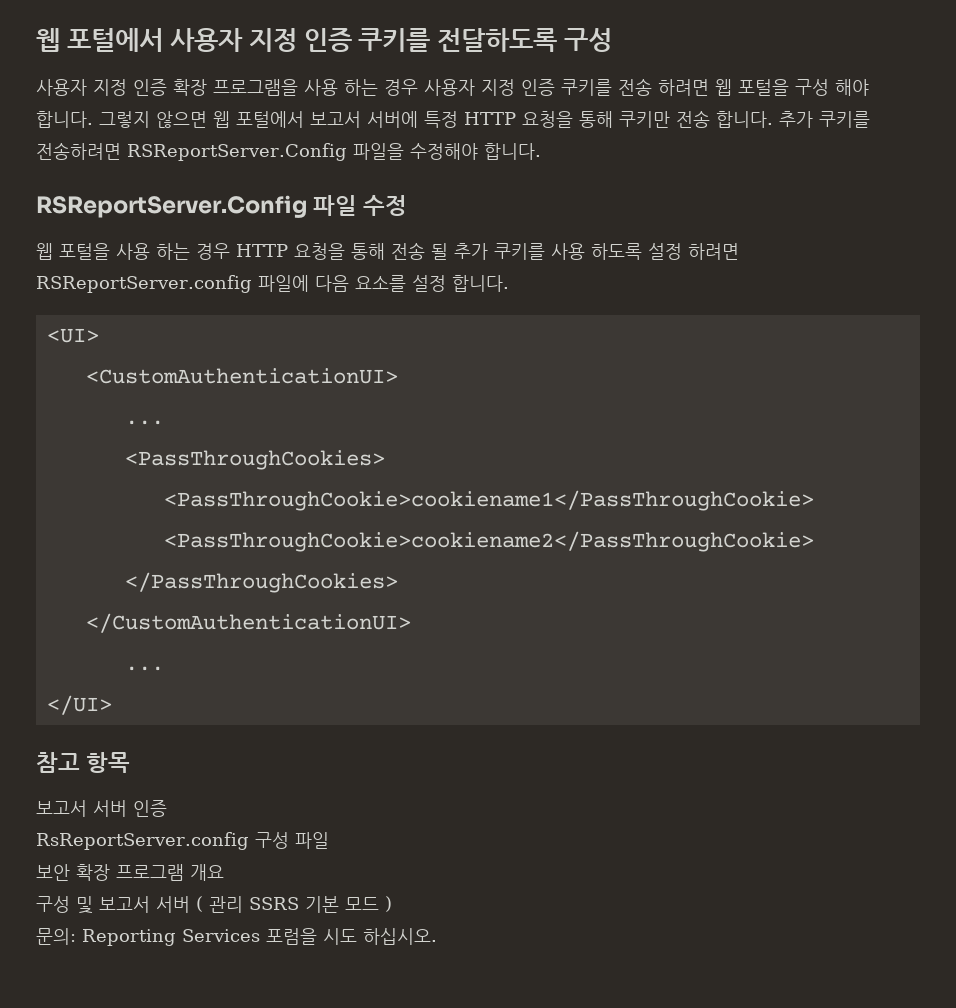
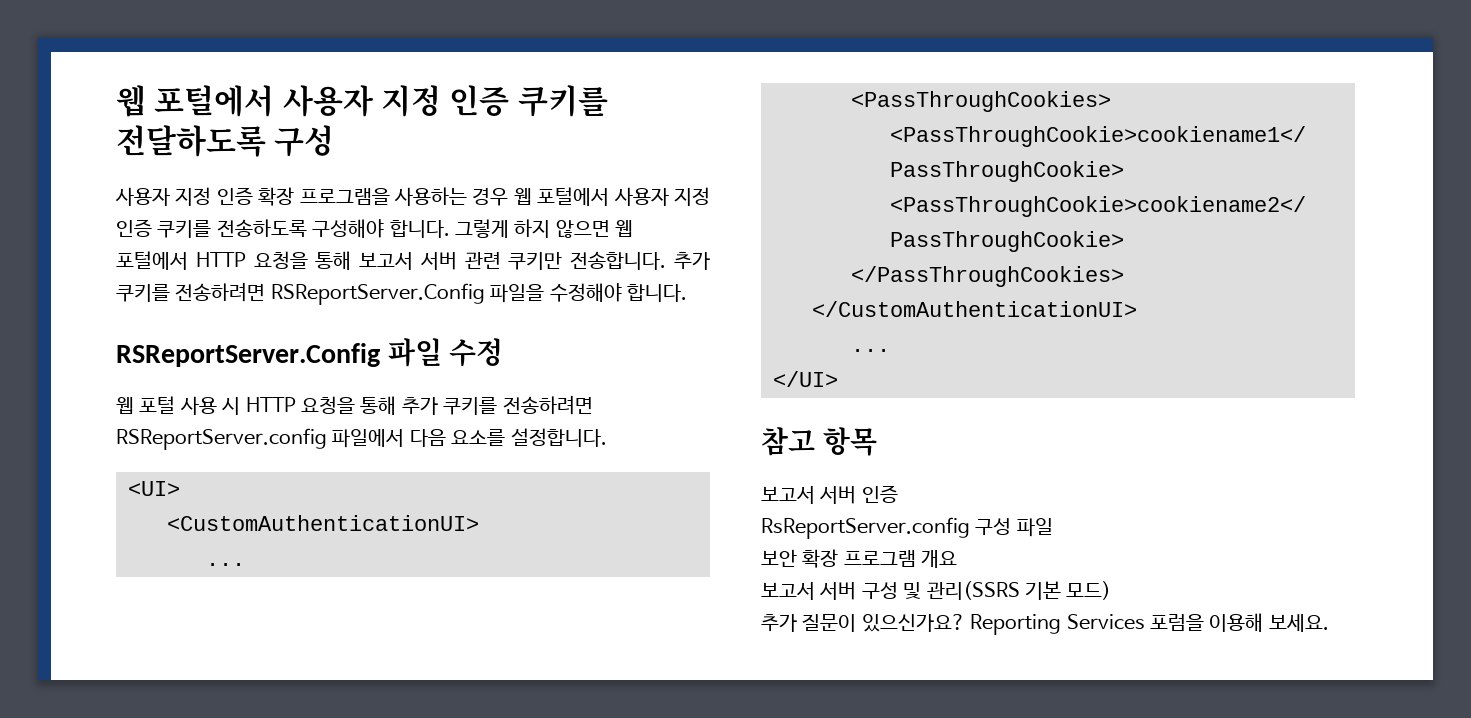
[304,78,869,96] [36,110,773,128] 사용 하는 경우 사용자 지정 인증 쿠키를 전송 하려면 웹 포털을 구성 해야 합니다. 그렇지 않으면 웹 포털에서 보고서 서버에 특정 HTTP 요청을 통해 쿠키만 전송 합니다. -> [394,187,710,206] [116,219,634,238] [116,251,667,270] 사용하는 경우 웹 포털에서 사용자 지정 인증 쿠키를 전송하도록 구성해야 합니다. 그렇게 하지 않으면 웹 포털에서 HTTP 요청을 통해 보고서 서버 관련 쿠키만 전송합니다.
[59,242,739,260] [36,275,509,293] 포털을 사용 하는 경우 HTTP 요청을 통해 전송 될 추가 쿠키를 사용 하도록 설정 하려면 RSReportServer.config 파일에 다음 요소를 설정 합니다. -> [139,395,593,415] [116,428,607,450] 포털 사용 시 HTTP 요청을 통해 추가 쿠키를 전송하려면 RSReportServer.config 파일에서 다음 요소를 설정합니다.
[36,896,392,914] [36,928,76,945] 구성 및 보고서 서버 ( 관리 SSRS 기본 모드 ) // 문의: -> [761,581,1112,600] [761,614,965,632] 보고서 서버 구성 및 관리(SSRS 기본 모드) // 추가 질문이 있으신가요?
[323,928,437,945] 시도 하십시오. -> [1209,613,1329,632] 이용해 보세요.

